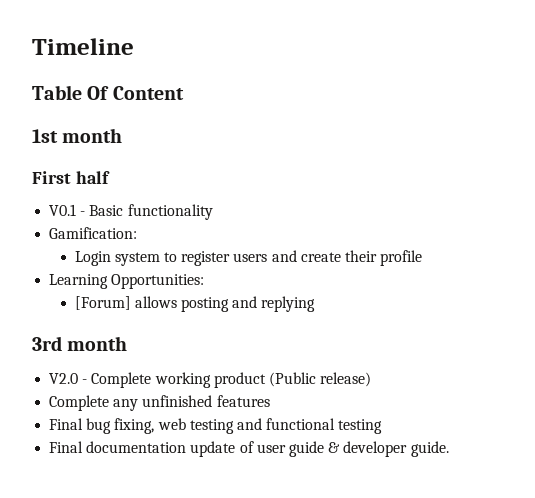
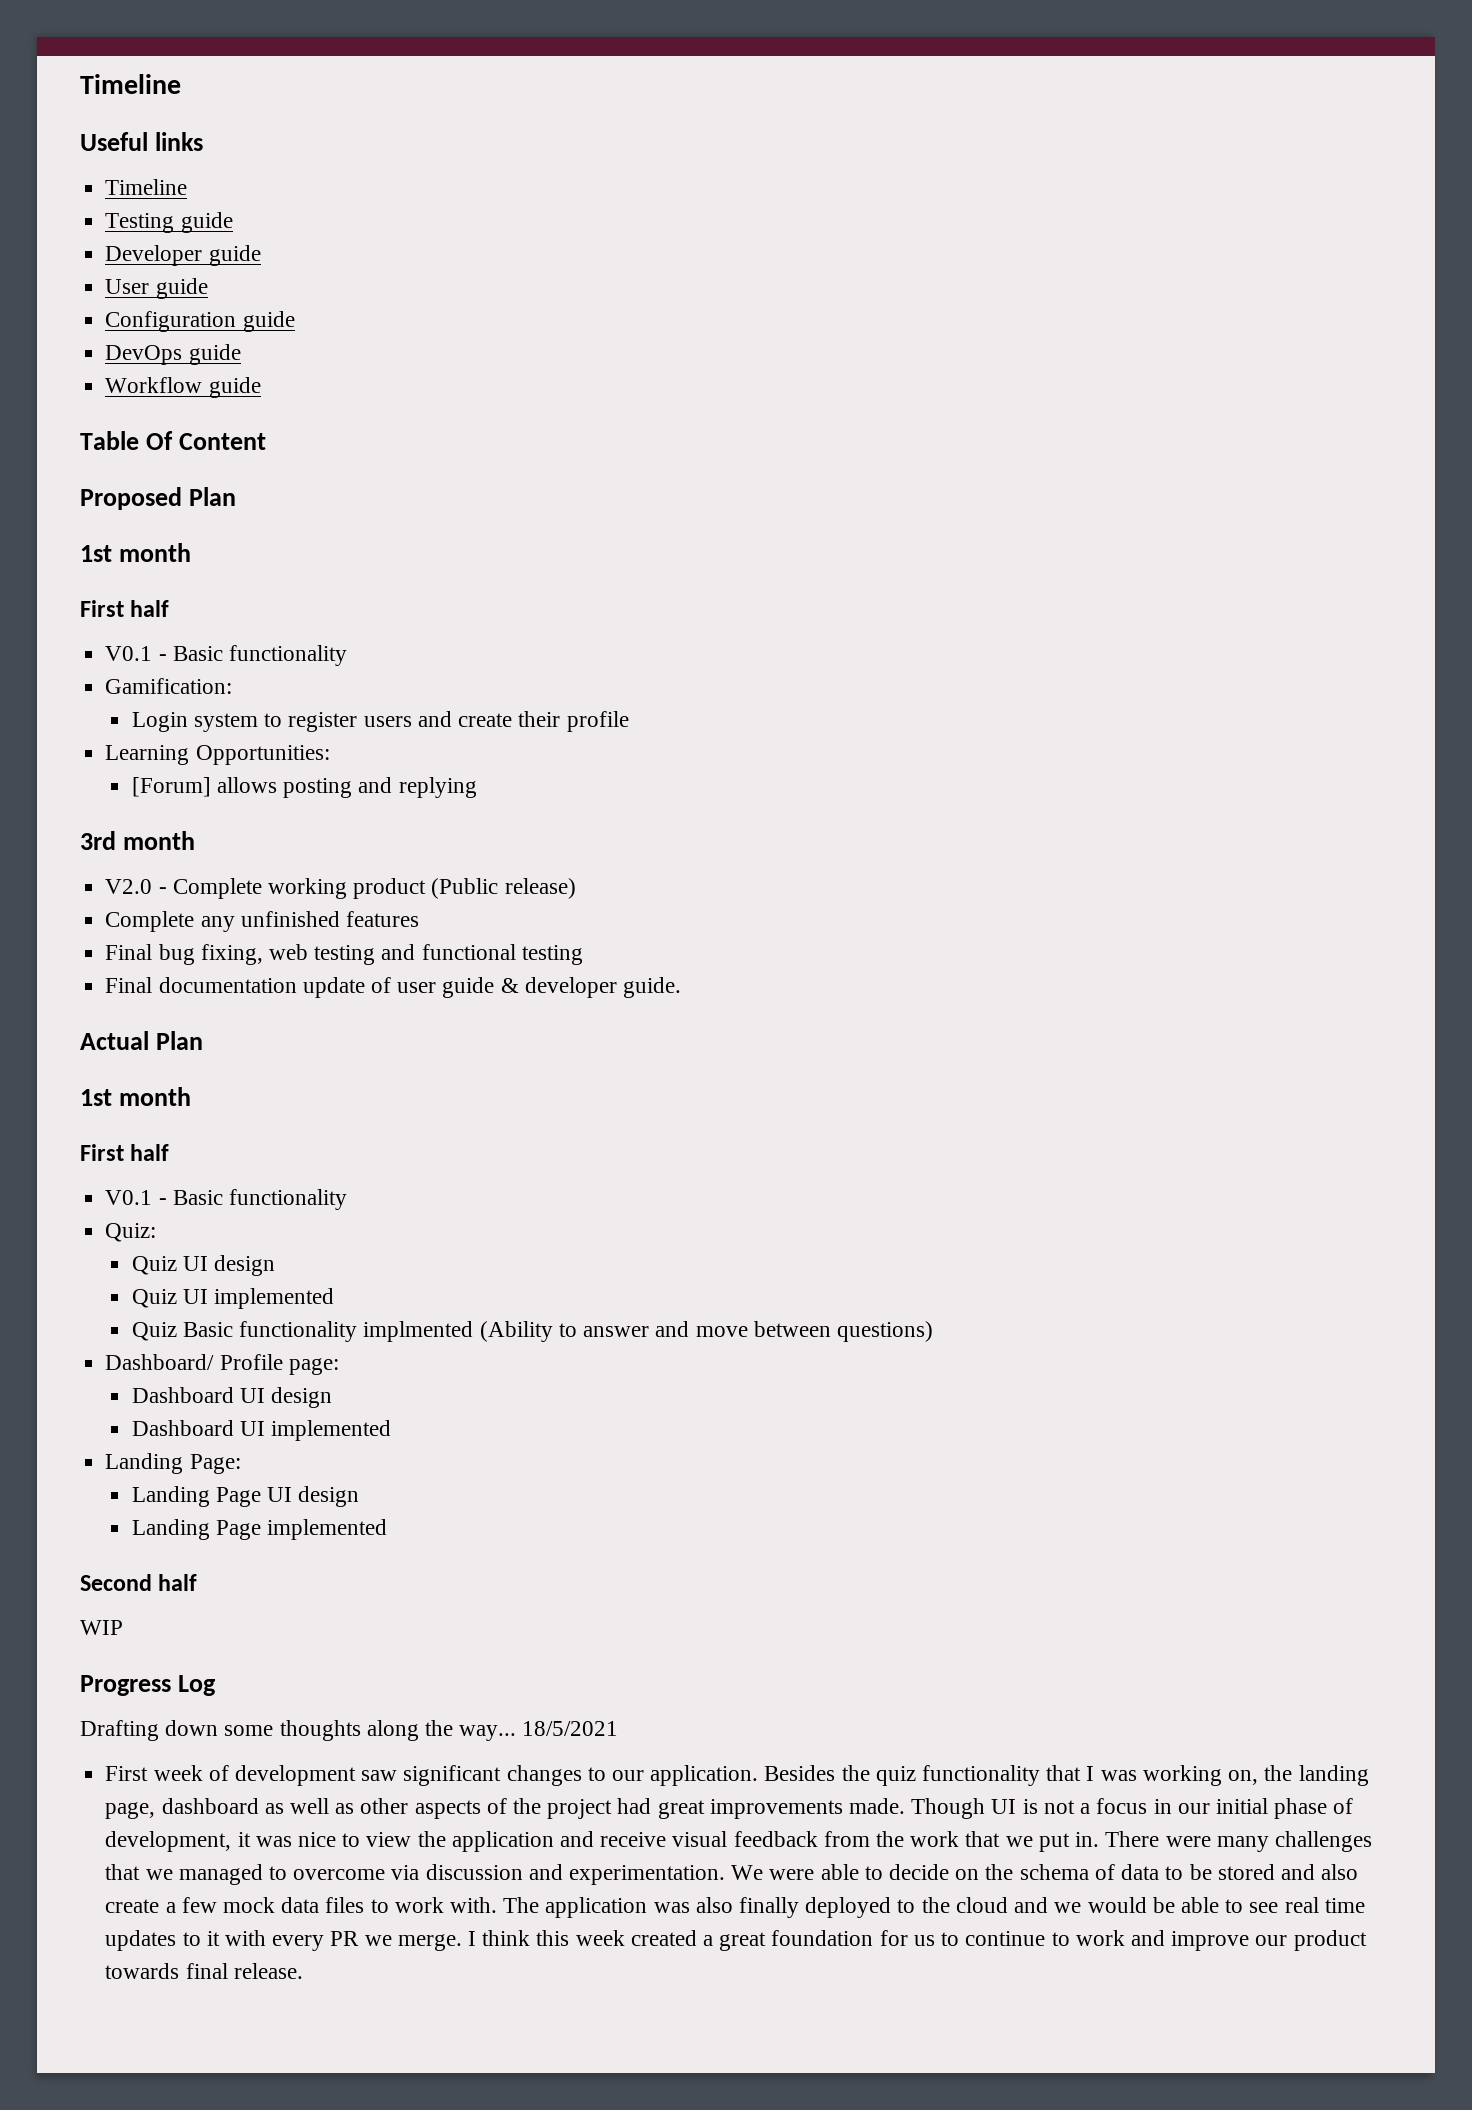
[32,38,134,55] Timeline -> [80,74,181,94] [80,132,203,151] [105,179,188,195] [105,212,233,233] [105,245,261,266] [105,278,208,299] [105,311,295,332] [105,344,241,365] [105,377,261,398] Timeline // Useful links // Timeline // Testing guide // Developer guide // User guide // Configuration guide // DevOps guide // Workflow guide
(184, 93) none -> [80,487,236,510] // Proposed Plan
(449, 449) none -> [80,1031,203,1050] [80,1087,191,1106] [80,1144,170,1161] [105,1189,347,1210] [105,1223,157,1242] [131,1255,276,1276] [131,1288,335,1309] [131,1321,933,1342] [105,1354,339,1375] [131,1387,333,1408] [131,1420,392,1441] [105,1453,241,1474] [131,1486,360,1507] [131,1519,388,1540] [80,1574,198,1591] [80,1620,123,1635] [80,1675,216,1696] [80,1720,619,1741] [105,1765,1369,1786] [105,1798,1354,1819] [105,1831,1372,1852] [105,1864,1359,1885] [105,1897,1365,1918] [105,1930,1367,1951] [105,1963,303,1979] // Actual Plan // 1st month // First half // V0.1 - Basic functionality // Quiz: // Quiz UI design // Quiz UI implemented // Quiz Basic functionality implmented (Ability to answer and move between questions) // Dashboard/ Profile page: // Dashboard UI design // Dashboard UI implemented // Landing Page: // Landing Page UI design // Landing Page implemented // Second half // WIP // Progress Log // Drafting down some thoughts along the way... 18/5/2021 // First week of development saw significant changes to our application. Besides the quiz functionality that I was working on, the landing page, dashboard as well as other aspects of the project had great improvements made. Though UI is not a focus in our initial phase of development, it was nice to view the application and receive visual feedback from the work that we put in. There were many challenges that we managed to overcome via discussion and experimentation. We were able to decide on the schema of data to be stored and also create a few mock data files to work with. The application was also finally deployed to the cloud and we would be able to see real time updates to it with every PR we merge. I think this week created a great foundation for us to continue to work and improve our product towards final release.

